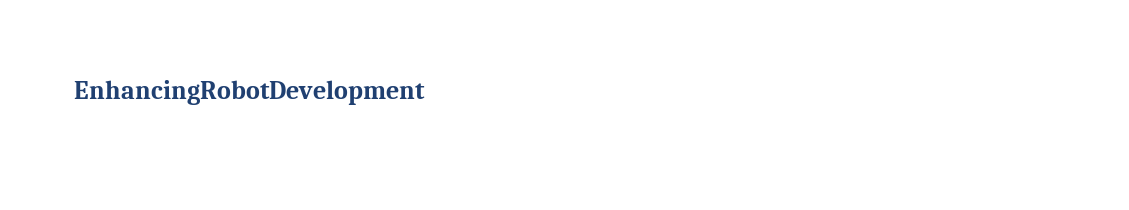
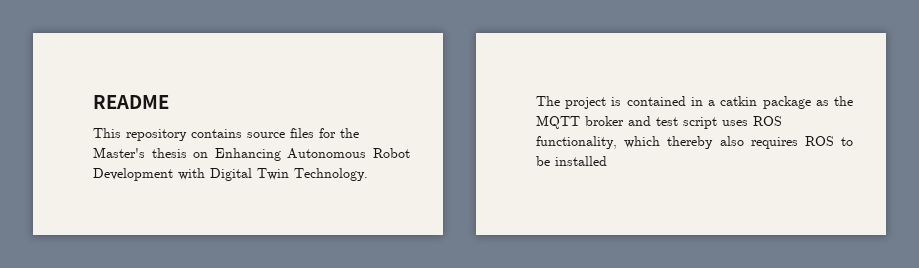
[74,80,425,105] EnhancingRobotDevelopment -> [93,95,169,109] [93,128,359,141] [93,147,410,161] [93,168,368,181] [536,96,853,109] [536,115,782,129] [536,136,853,149] [536,156,607,166] README // This repository contains source files for the Master's thesis on Enhancing Autonomous Robot Development with Digital Twin Technology. // The project is contained in a catkin package as the MQTT broker and test script uses ROS functionality, which thereby also requires ROS to be installed

